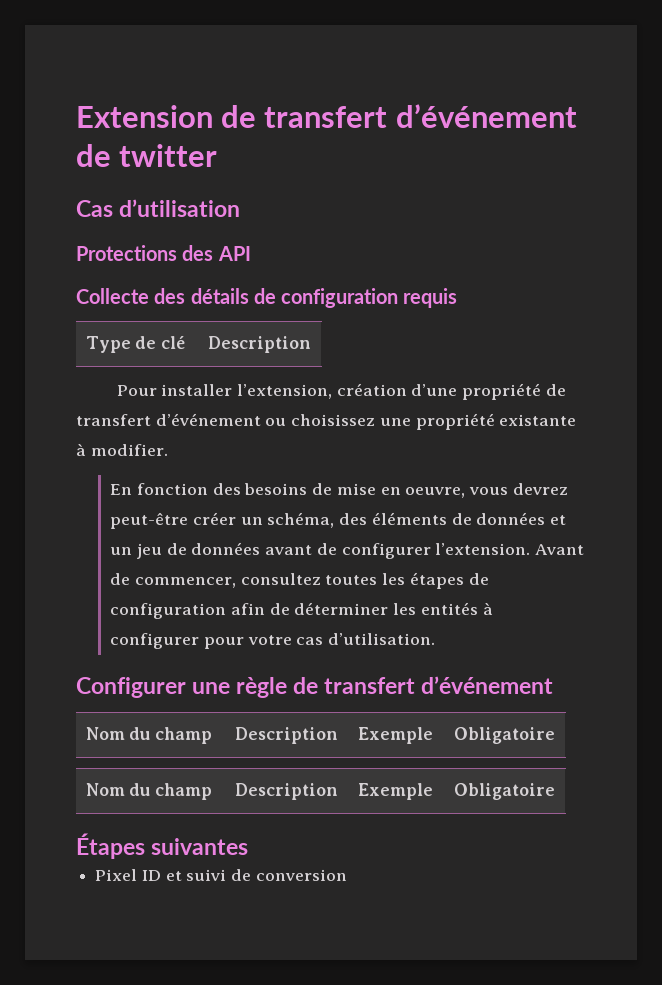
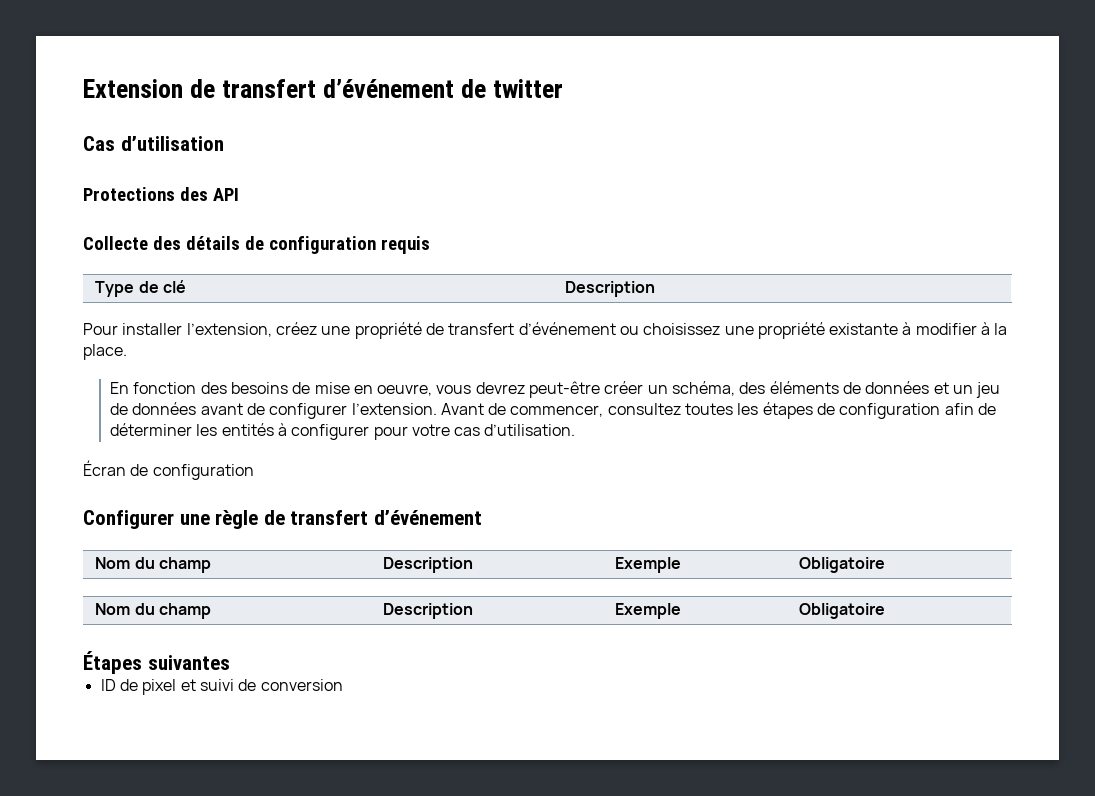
[336,383,458,396] création d’une -> [275,322,351,335] créez une
[90,444,168,456] modifier. -> [915,322,1008,335] [83,344,127,360] modifier à la place.
(436, 639) none -> [83,460,254,480] // Écran de configuration
[95,869,161,881] Pixel ID -> [100,679,177,695] ID de pixel

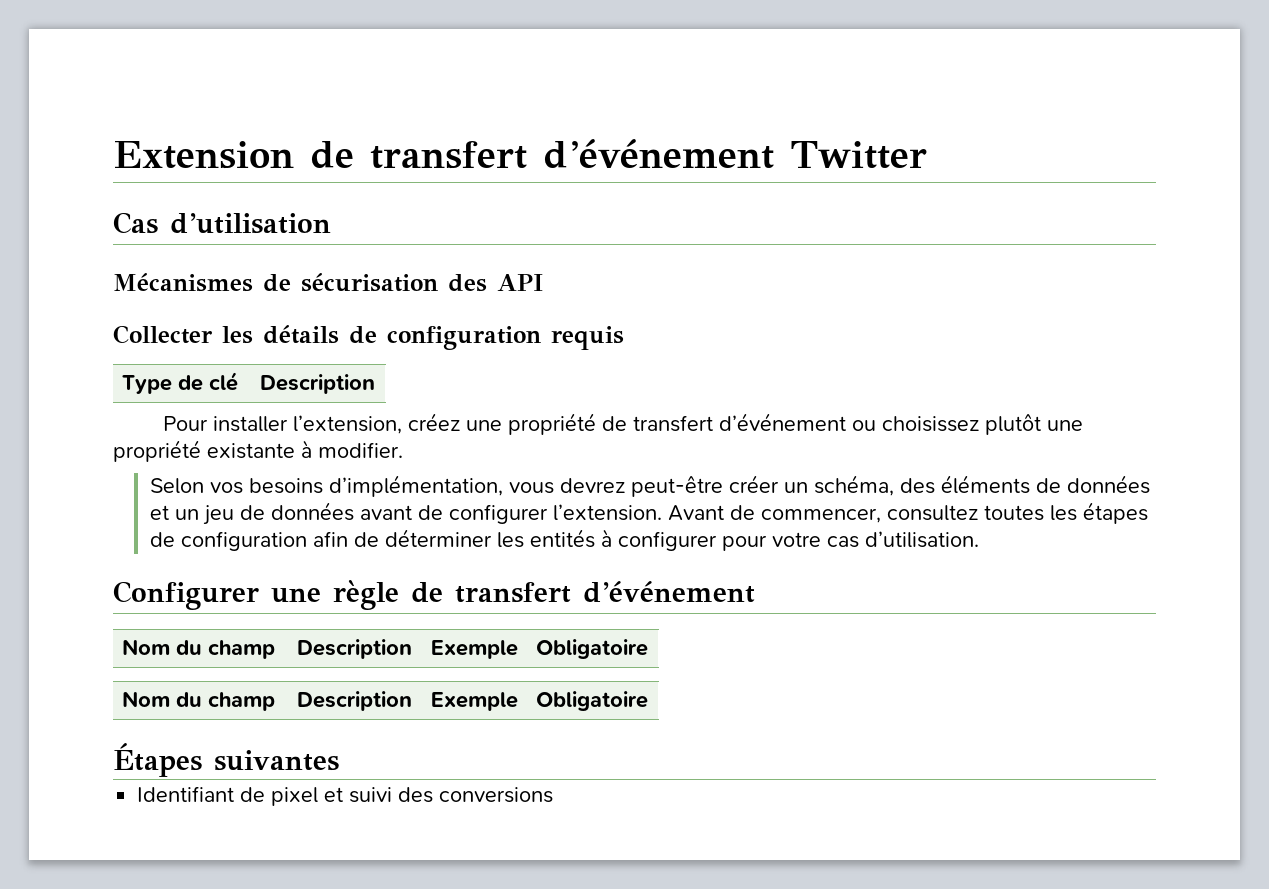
[461,79,564,98] de twitter -> [790,141,927,169] Twitter
[83,187,175,201] Protections -> [113,273,438,292] Mécanismes de sécurisation
[83,236,181,250] Collecte des -> [113,325,253,344] Collecter les
(721, 329) none -> [985,414,1042,435] plutôt
[915,322,1008,335] [83,344,127,360] [109,382,433,396] modifier à la place. // En fonction des besoins de mise en oeuvre, -> [318,442,403,458] [149,475,503,497] modifier. // Selon vos besoins d’implémentation,
[83,460,254,480] // Écran de configuration -> (979, 539) none
[100,679,116,691] ID -> [137,786,235,802] Identifiant
[238,679,343,691] de conversion -> [398,787,554,803] des conversions

